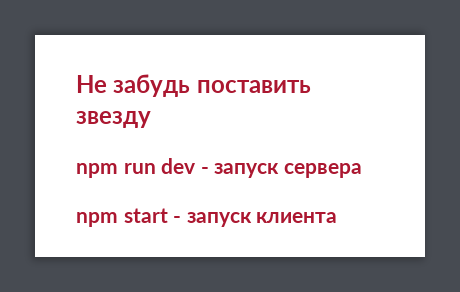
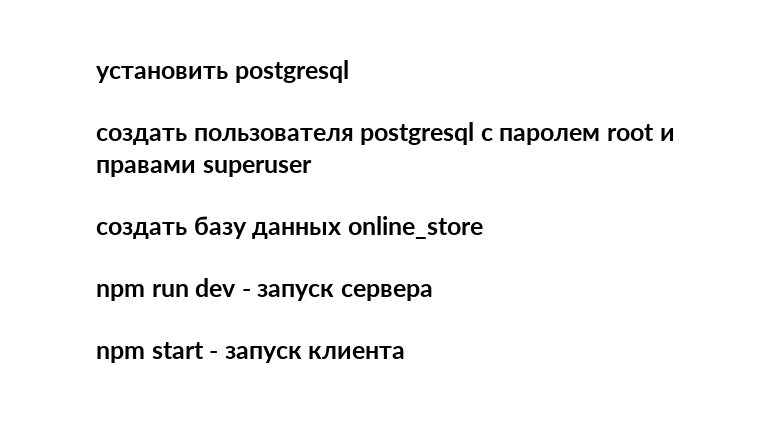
[76,74,311,97] [76,111,151,128] Не забудь поставить звезду -> [96,60,349,83] [96,122,675,145] [96,160,312,177] [96,216,483,239] установить postgresql // создать пользователя postgresql с паролем root и правами superuser // создать базу данных online_store

